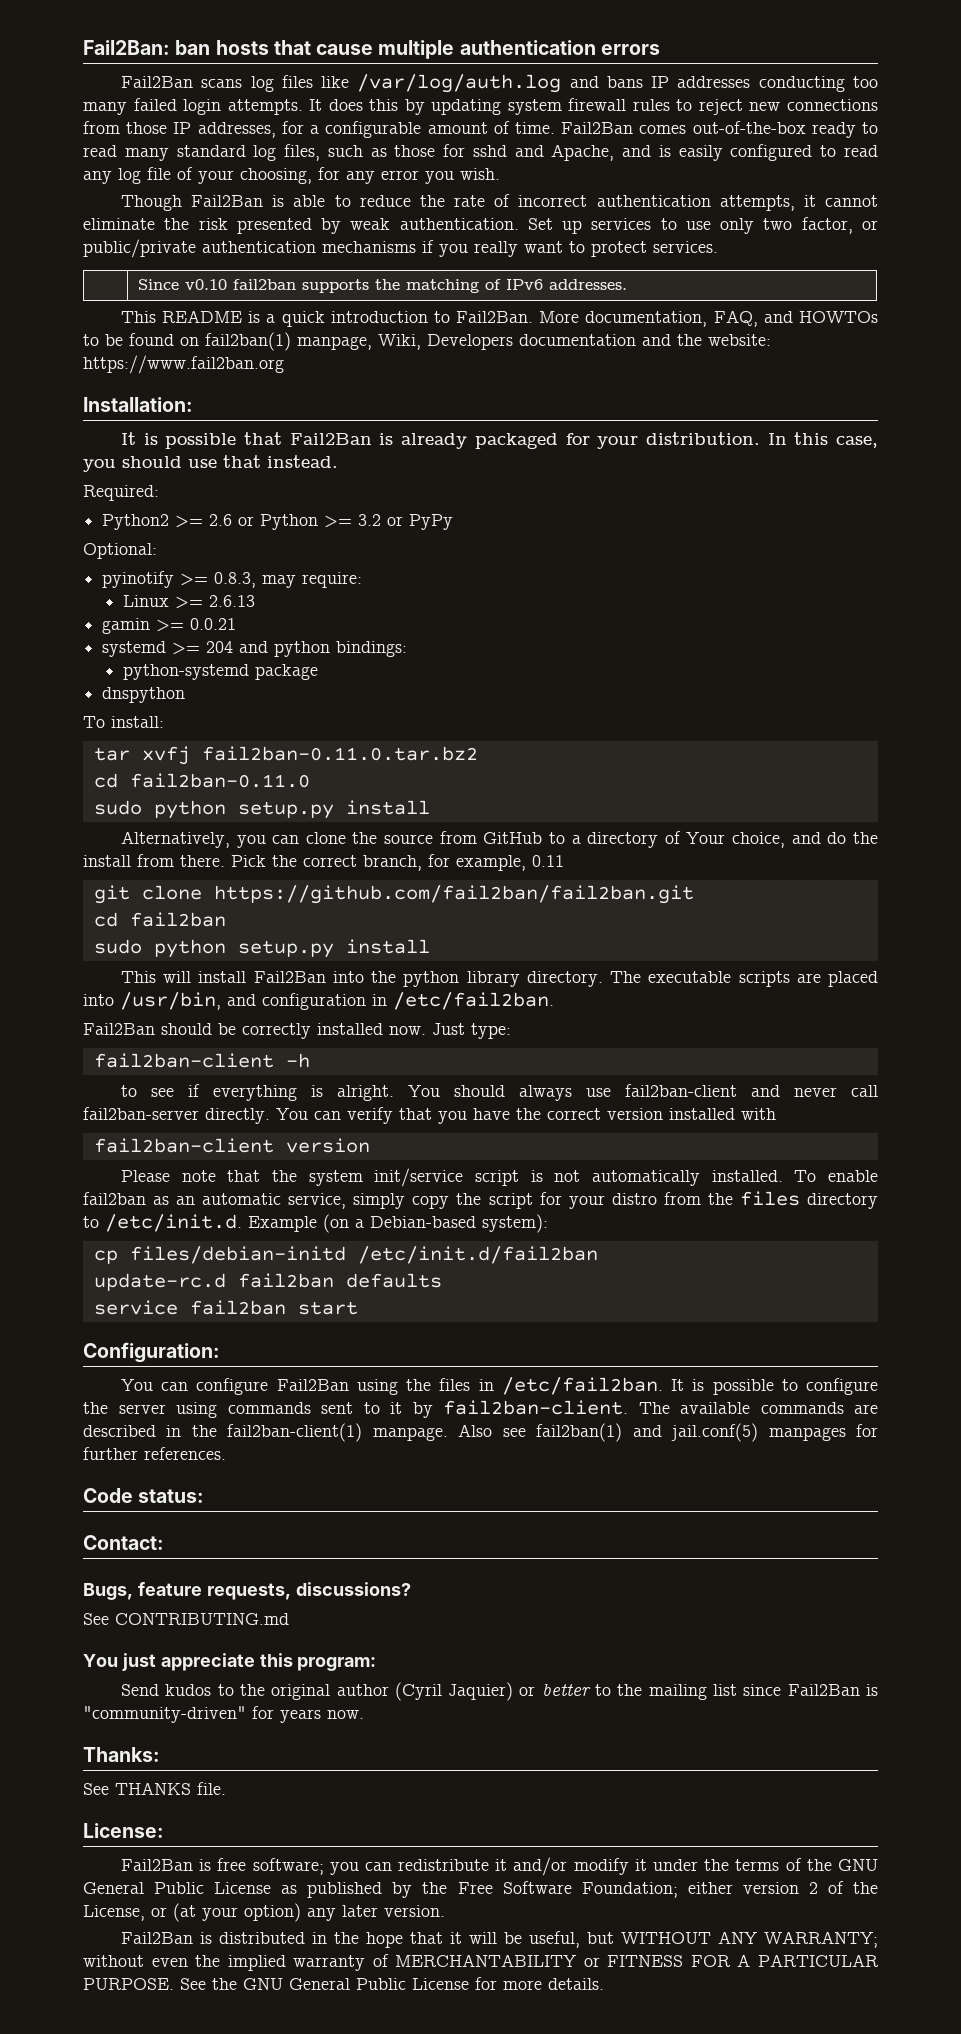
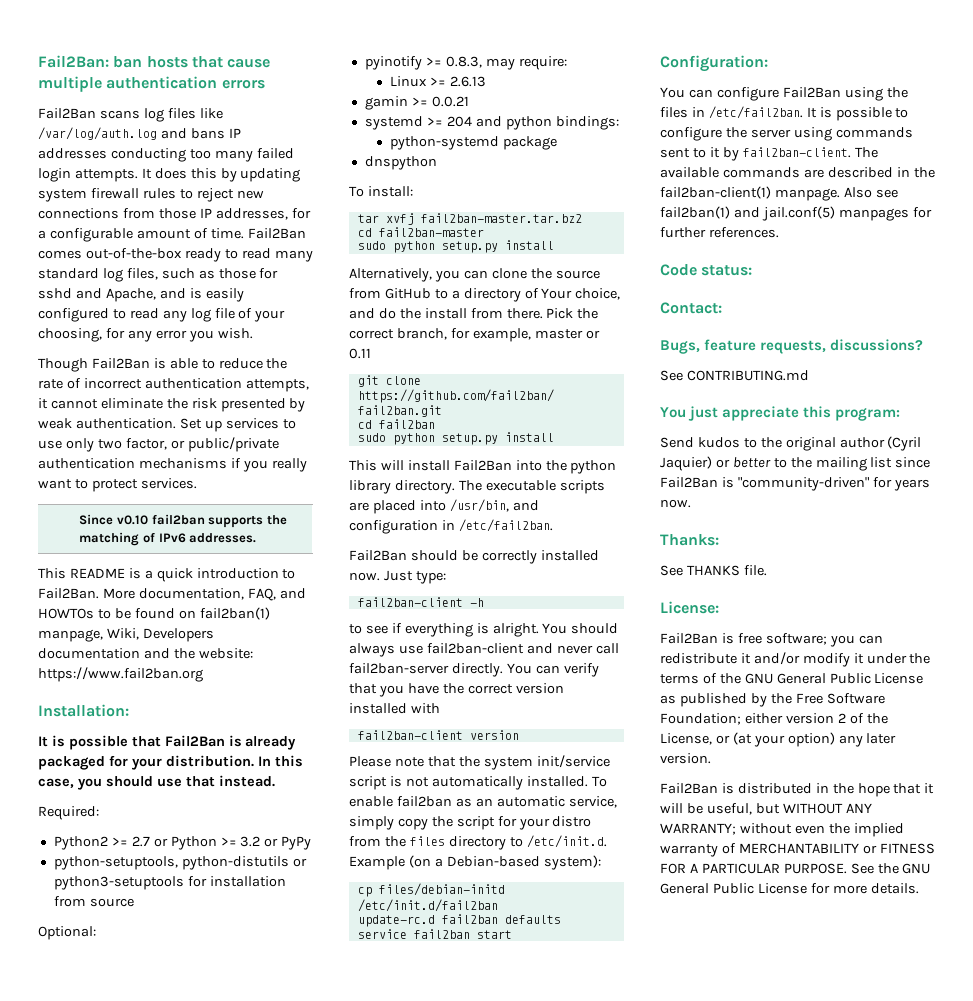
[209,514,233,526] 2.6 -> [131,836,150,847] 2.7
(454, 522) none -> [53,856,307,870] [53,876,286,890] [53,896,134,907] // python-setuptools, python-distutils or python3-setuptools for installation from source
[201,746,478,761] [93,773,310,788] fail2ban-0.11.0.tar.bz2 // cd fail2ban-0.11.0 -> [420,213,582,223] [357,227,484,237] fail2ban-master.tar.bz2 // cd fail2ban-master
(526, 863) none -> [534,329,600,339] master or

